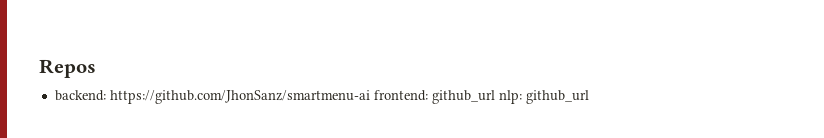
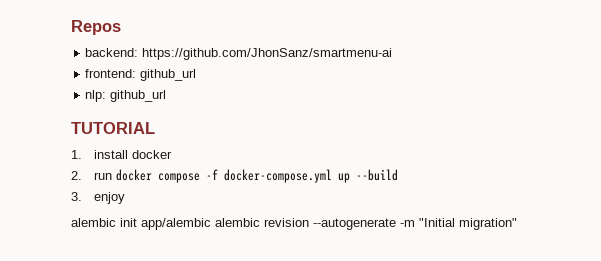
(370, 97) none -> (393, 54) //
(495, 97) none -> (197, 75) //
(589, 97) none -> [71,122,155,134] [71,150,172,159] [71,169,398,183] [71,192,125,204] [71,218,517,230] // TUTORIAL // 1. install docker // 2. run docker compose -f docker-compose.yml up --build // 3. enjoy // alembic init app/alembic alembic revision --autogenerate -m "Initial migration"

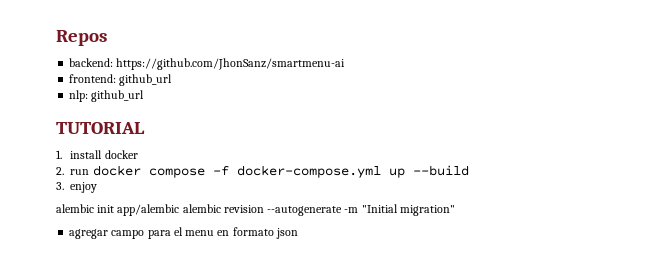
(517, 224) none -> [69,227,298,239] // agregar campo para el menu en formato json

